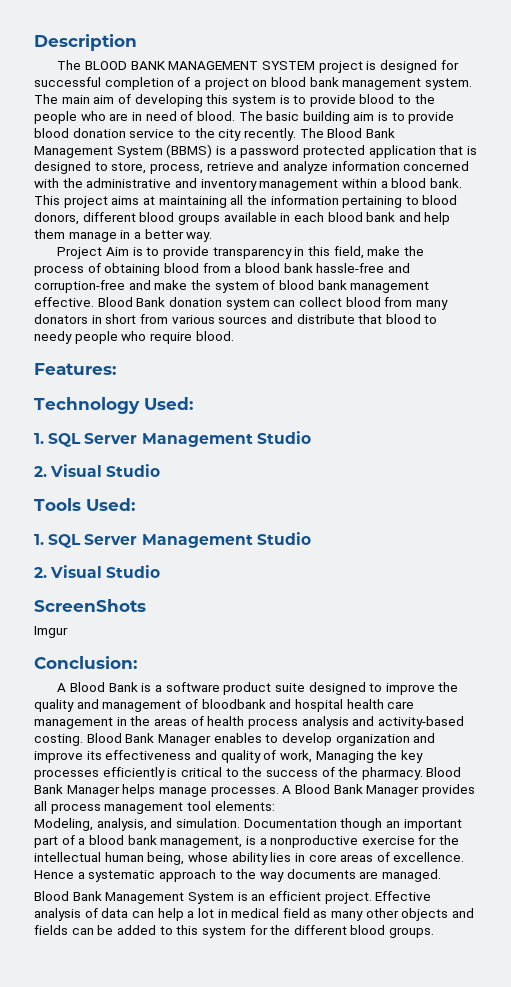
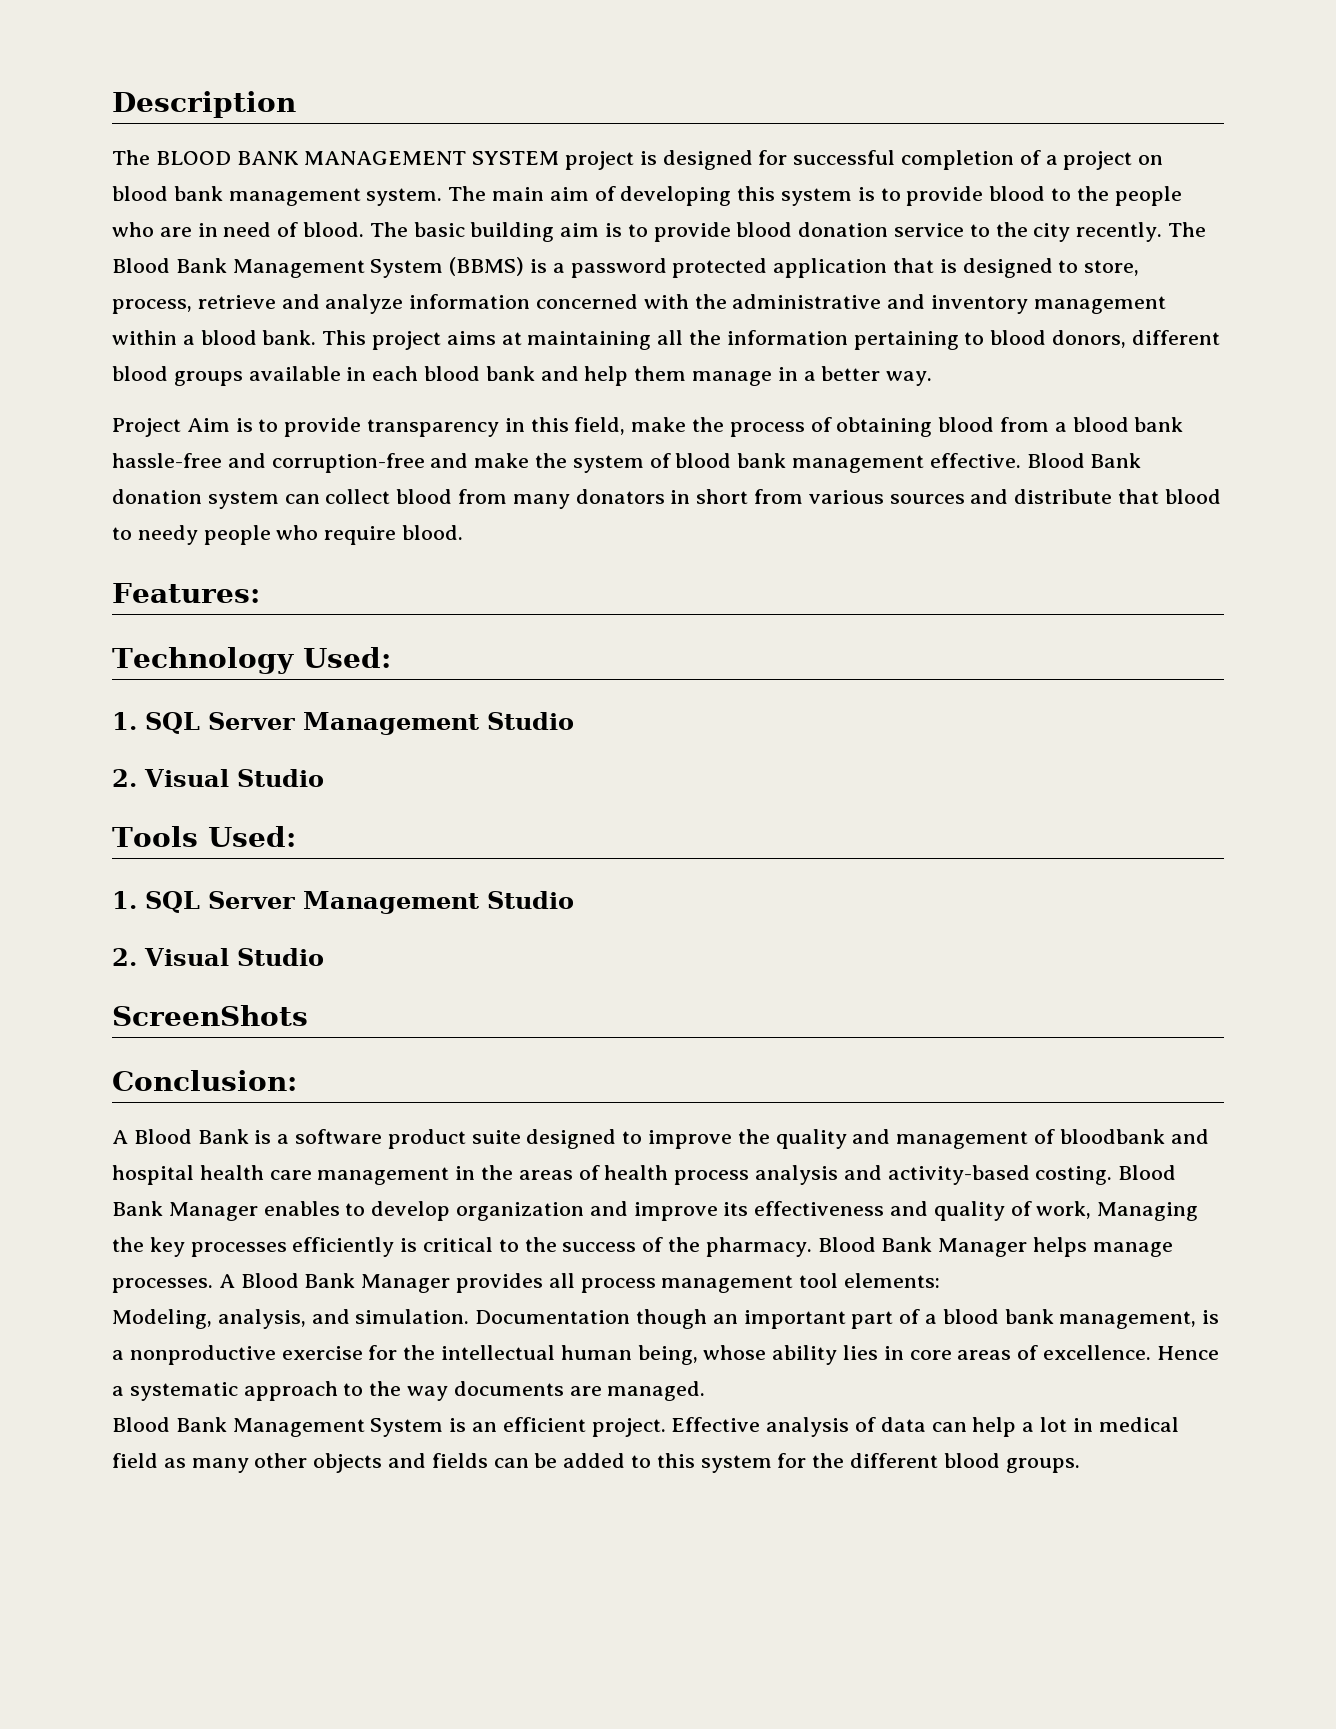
[34,626,68,638] // Imgur -> (308, 1015) none

